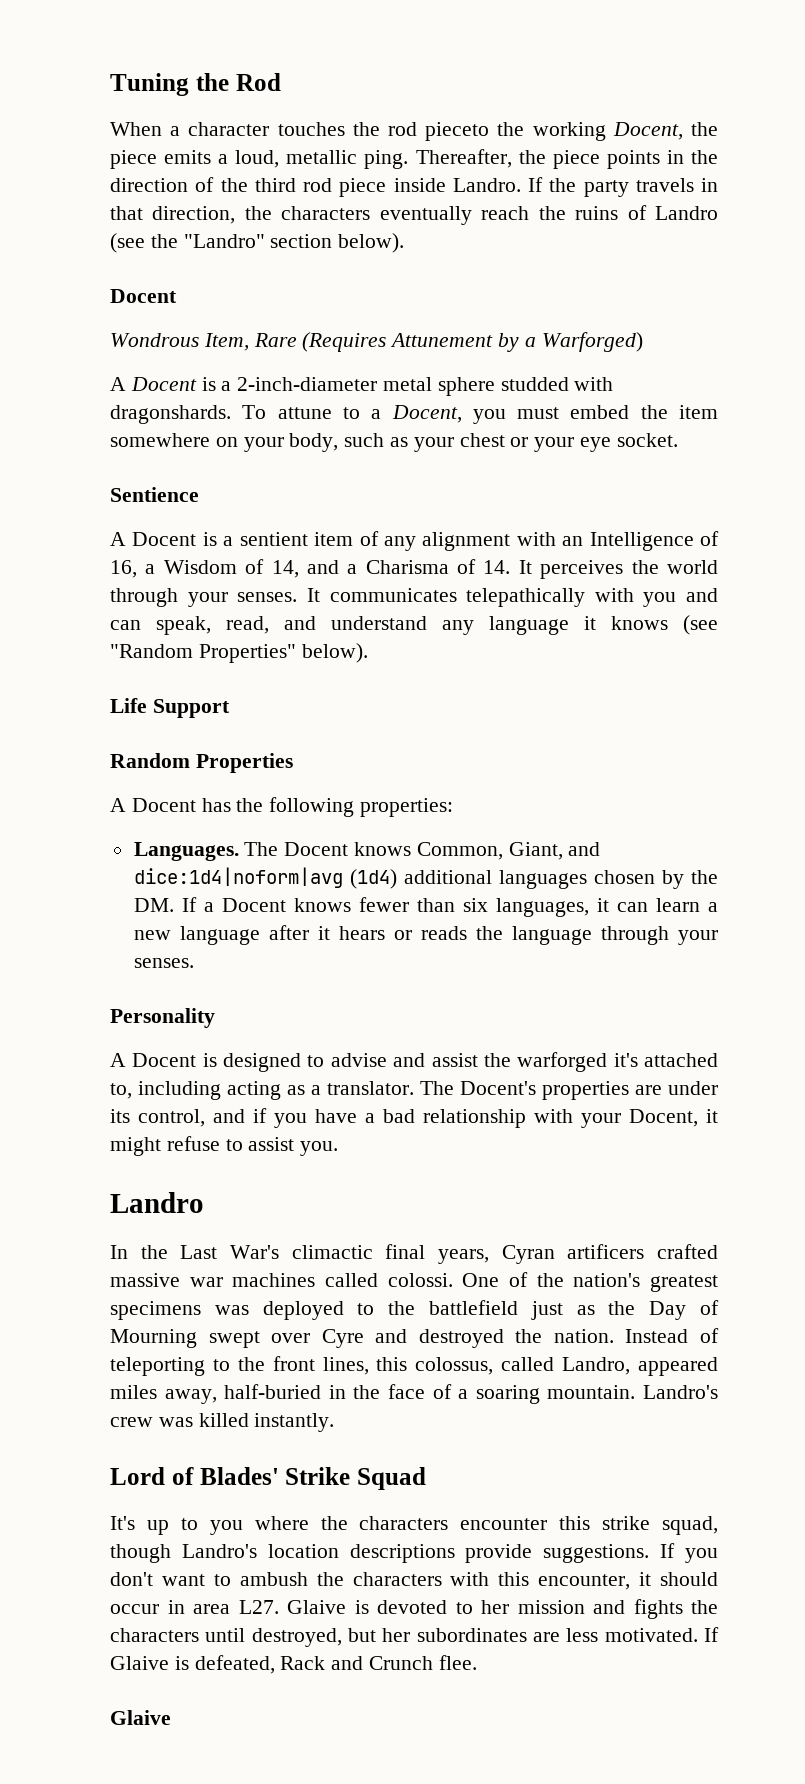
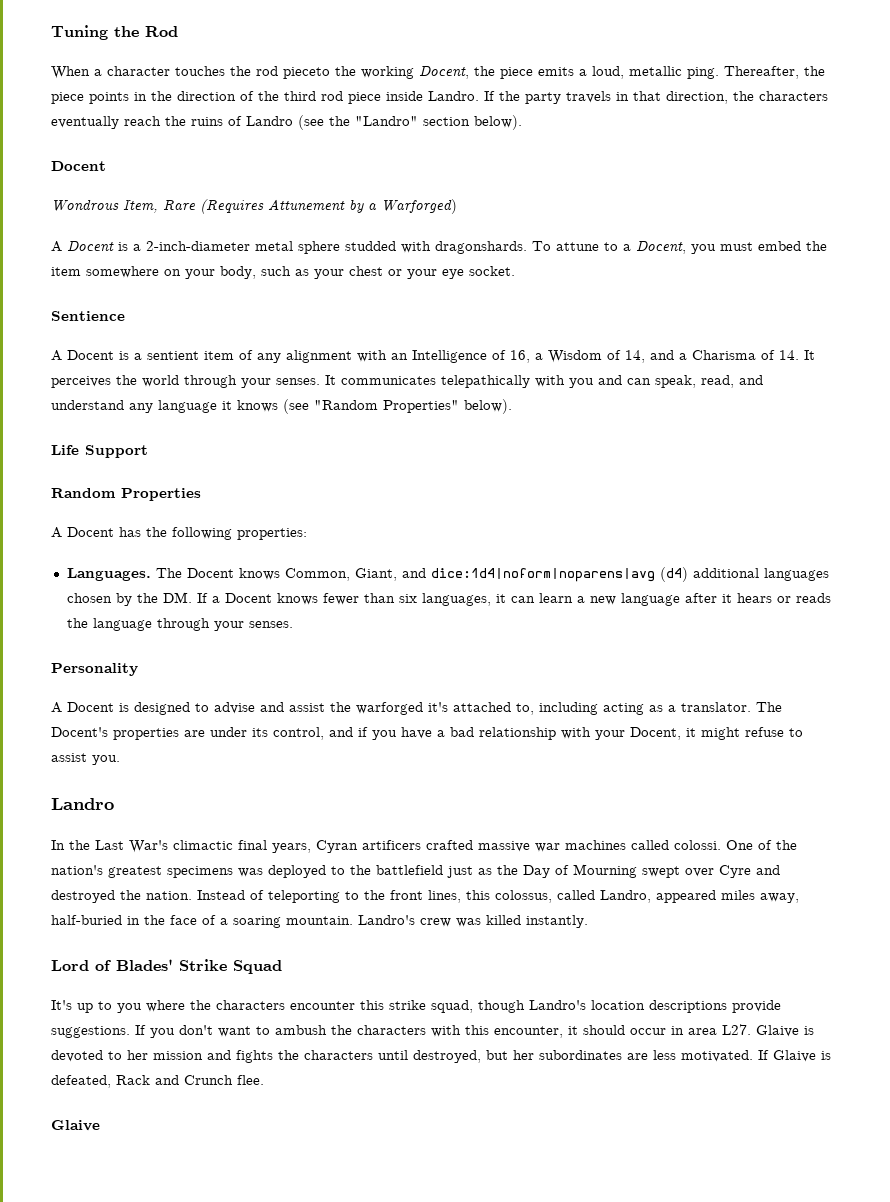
[133,867,397,889] dice:1d4|noform|avg (1d4) -> [430,567,688,582] dice:1d4|noform|noparens|avg (d4)

